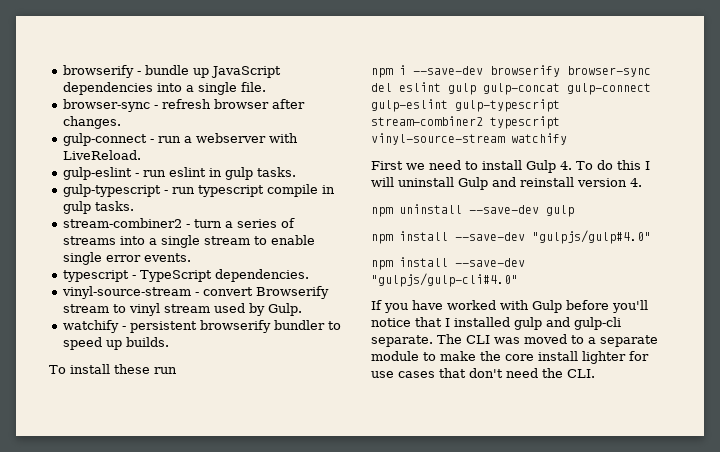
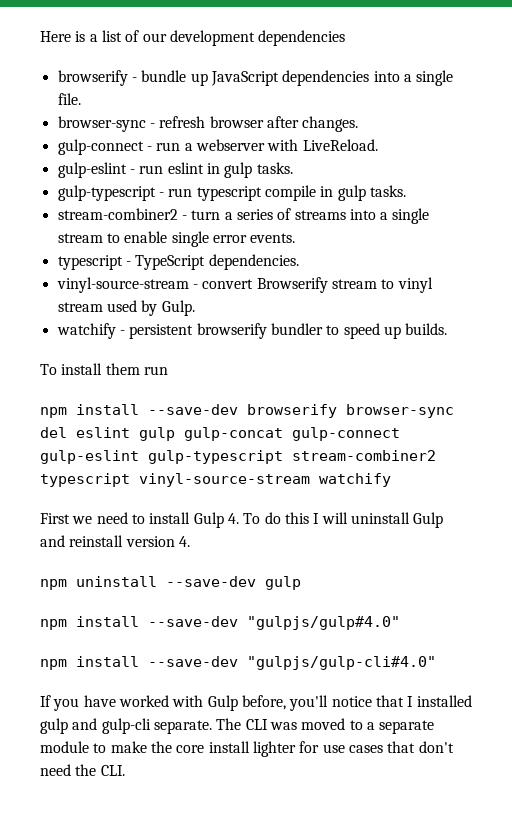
(62, 71) none -> [40,30,346,46] Here is a list of our development dependencies //
[114,364,150,374] these -> [105,363,140,375] them
[399,65,406,75] i -> [76,404,139,415] install
[566,300,609,310] before -> [241,695,286,710] before,

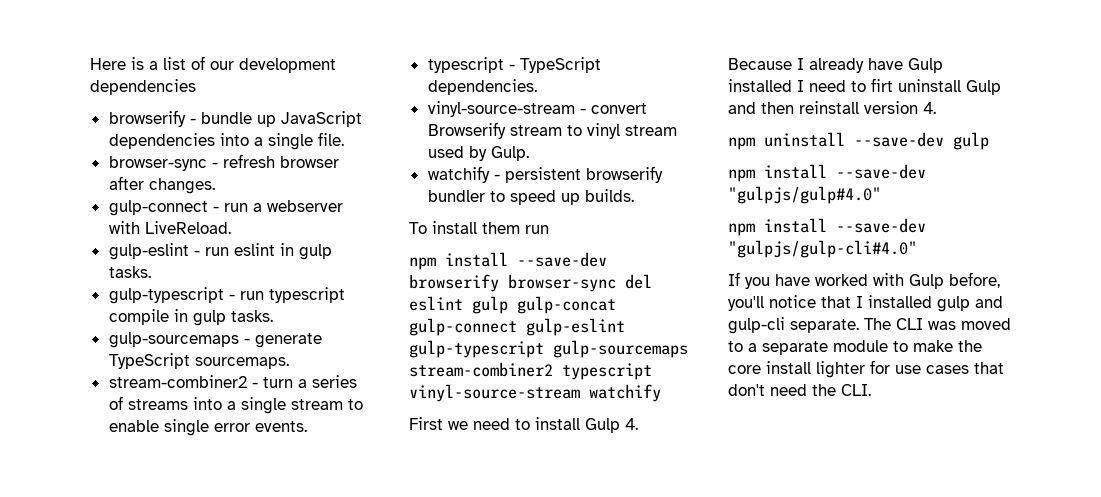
(406, 191) none -> [108,332,322,348] [108,353,289,369] // gulp-sourcemaps - generate TypeScript sourcemaps.
(283, 457) none -> [553,340,688,358] gulp-sourcemaps
[243,512,348,524] To do this I will -> [728,58,943,73] [728,78,893,92] Because I already have Gulp installed I need to firt
(65, 541) none -> [761,102,794,114] then

